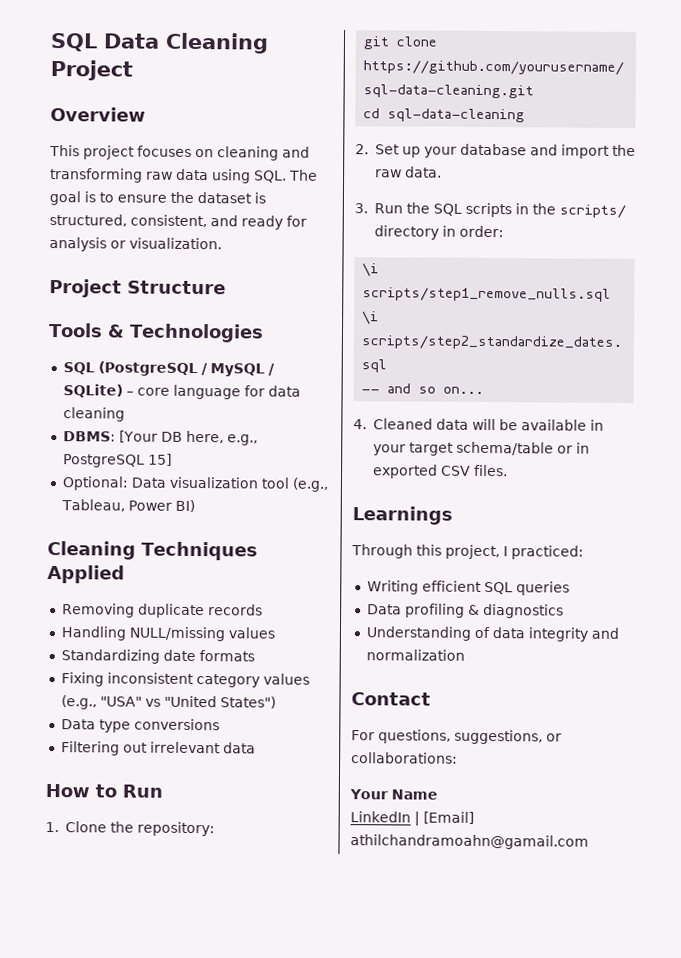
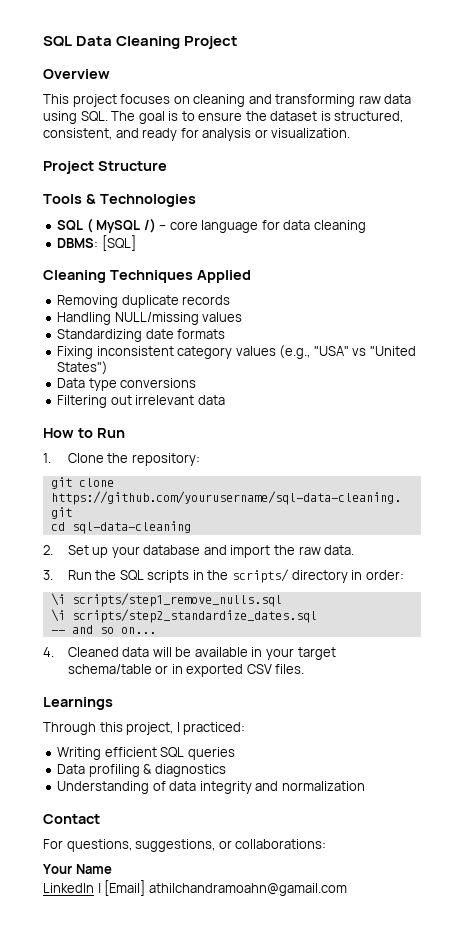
[97,361,275,377] [62,384,123,398] (PostgreSQL / MySQL / SQLite) -> [86,218,156,233] ( MySQL /)
[118,430,258,446] [62,453,172,468] [61,476,329,492] [60,499,195,513] [Your DB here, e.g., PostgreSQL 15] // Optional: Data visualization tool (e.g., Tableau, Power BI) -> [101,235,136,251] [SQL]

